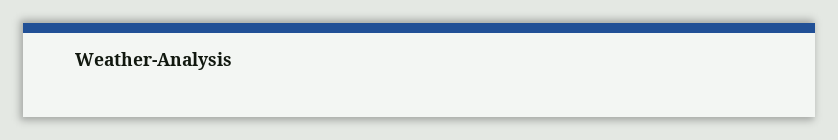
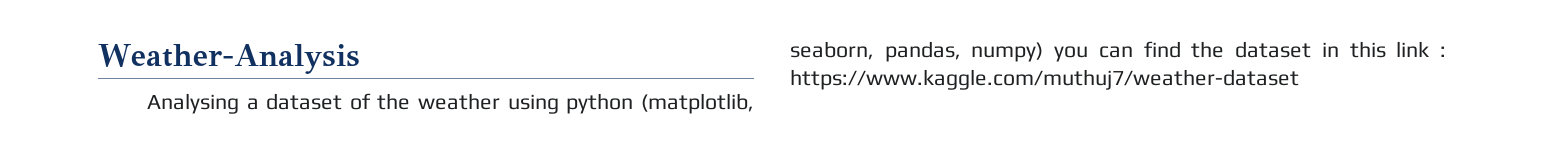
(232, 61) none -> [146,93,754,114] [790,41,1447,62] [790,69,1299,90] // Analysing a dataset of the weather using python (matplotlib, seaborn, pandas, numpy) you can find the dataset in this link : https://www.kaggle.com/muthuj7/weather-dataset

